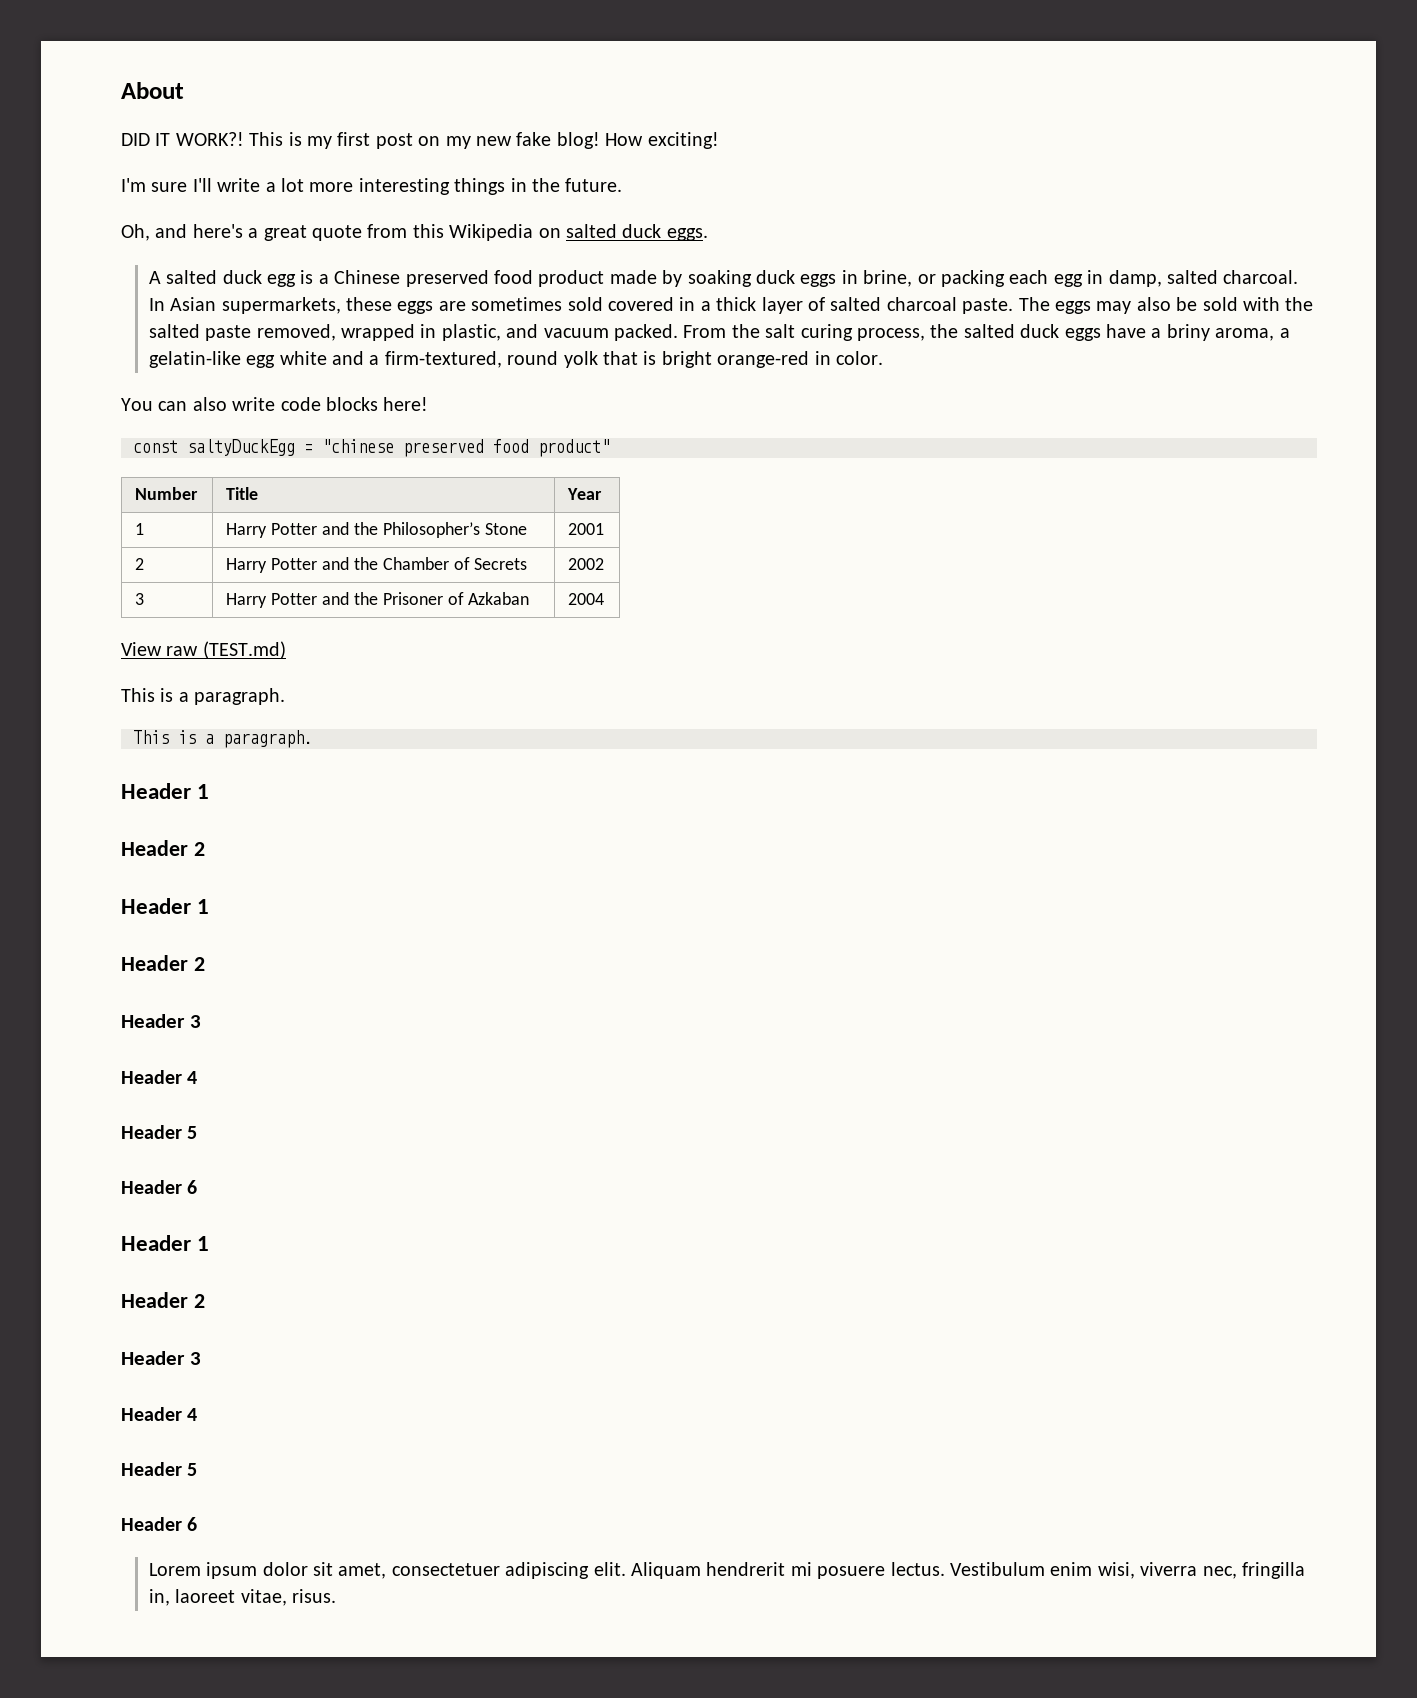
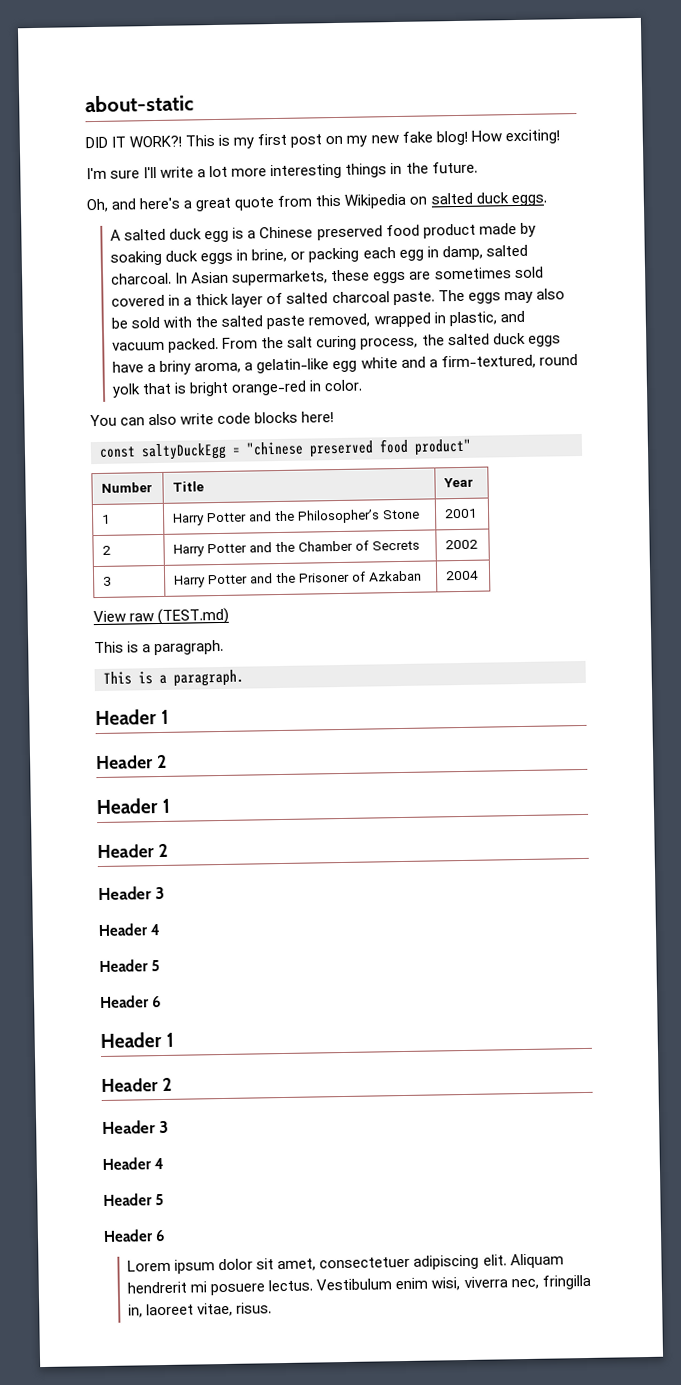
[121,82,184,99] About -> [85,94,194,113] about-static

